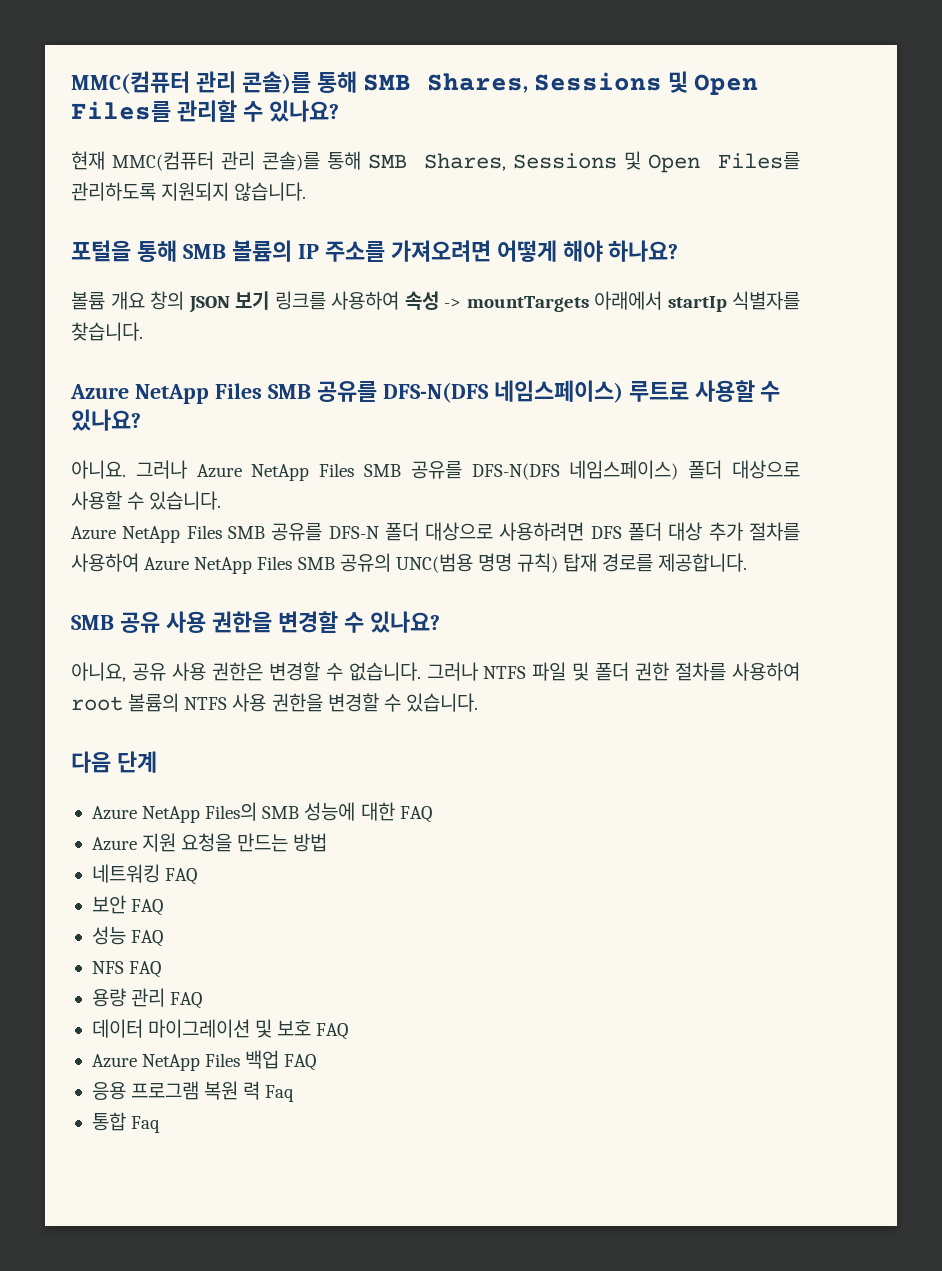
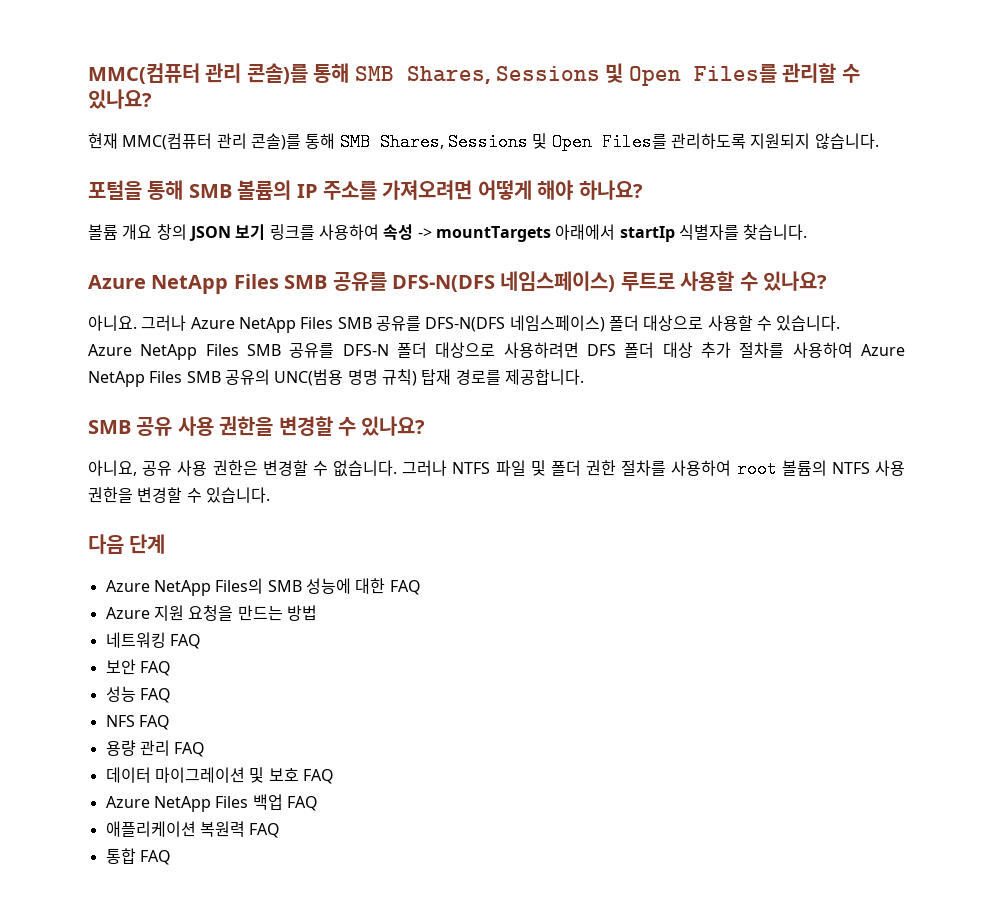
[91,1081,295,1102] 응용 프로그램 복원 력 Faq -> [105,821,281,838] 애플리케이션 복원력 FAQ
[131,1116,161,1133] Faq -> [139,850,171,865] FAQ

